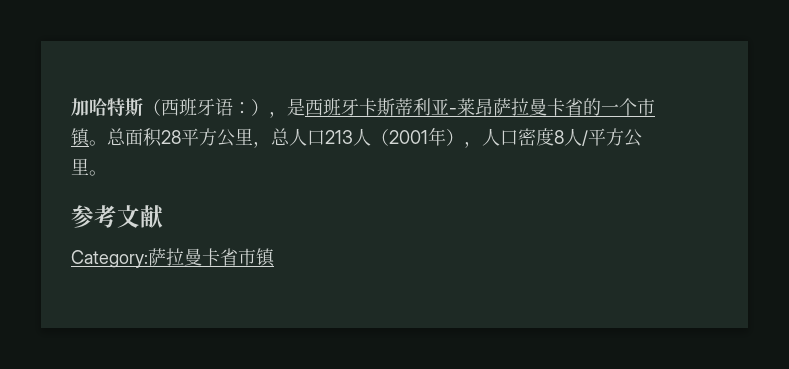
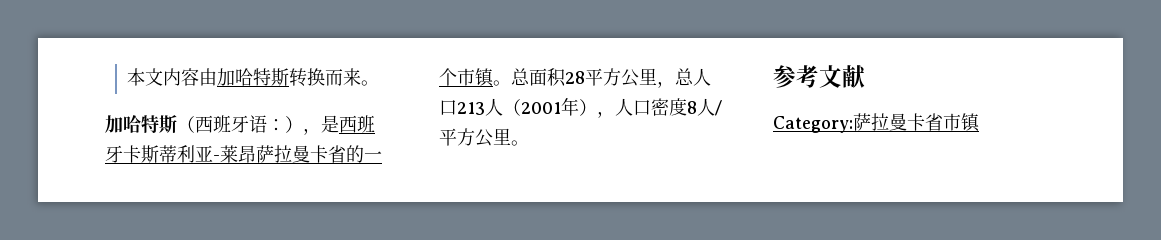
(71, 107) none -> [127,68,380,87] 本文内容由加哈特斯转换而来。 //

